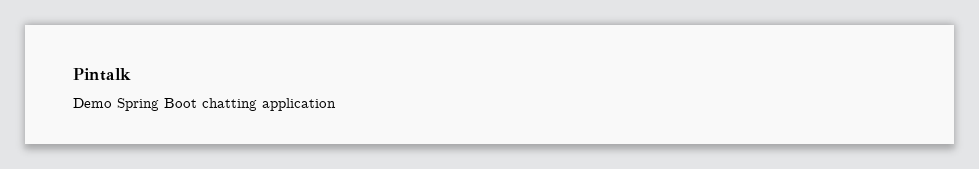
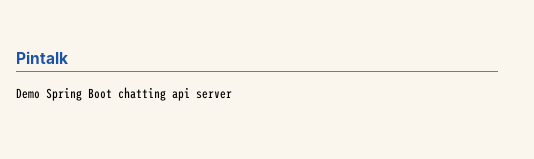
[262,98,336,111] application -> [172,87,232,101] api server

